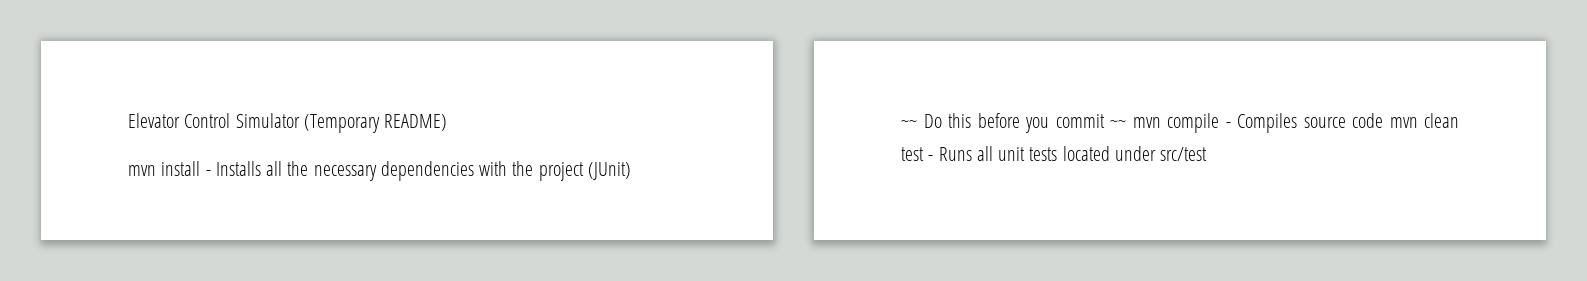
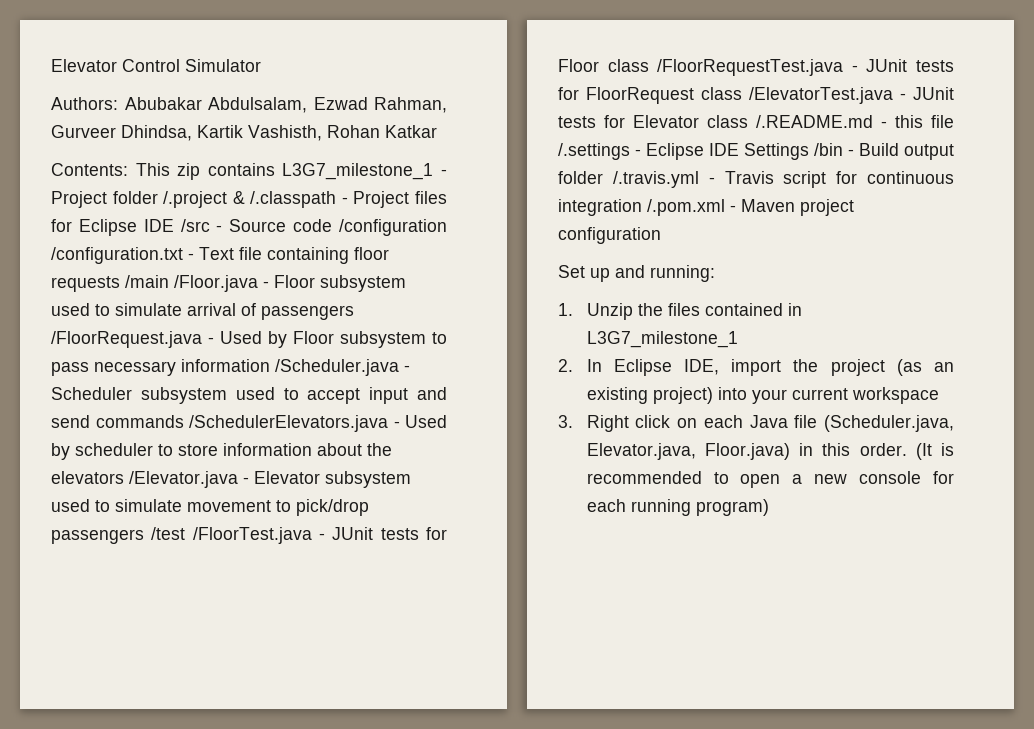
[303,114,448,133] [128,161,631,181] [901,113,1459,133] [901,146,1208,161] (Temporary README) // mvn install - Installs all the necessary dependencies with the project (JUnit) // ~~ Do this before you commit ~~ mvn compile - Compiles source code mvn clean test - Runs all unit tests located under src/test -> [51,97,447,113] [51,125,437,141] [51,163,447,180] [51,191,447,208] [51,219,447,236] [51,247,389,264] [51,275,406,292] [51,303,354,320] [51,331,447,348] [51,359,410,376] [51,387,447,404] [51,415,447,432] [51,443,392,460] [51,471,411,488] [51,499,369,516] [51,527,447,544] [558,59,954,76] [558,87,954,104] [558,115,954,128] [558,143,954,160] [558,171,954,188] [558,199,854,216] [558,227,661,244] [558,265,715,282] [558,303,802,320] [586,331,738,348] [558,359,954,376] [586,387,939,404] [558,415,954,432] [586,443,954,460] [586,471,954,488] [586,499,769,516] // Authors: Abubakar Abdulsalam, Ezwad Rahman, Gurveer Dhindsa, Kartik Vashisth, Rohan Katkar // Contents: This zip contains L3G7_milestone_1 - Project folder /.project & /.classpath - Project files for Eclipse IDE /src - Source code /configuration /configuration.txt - Text file containing floor requests /main /Floor.java - Floor subsystem used to simulate arrival of passengers /FloorRequest.java - Used by Floor subsystem to pass necessary information /Scheduler.java - Scheduler subsystem used to accept input and send commands /SchedulerElevators.java - Used by scheduler to store information about the elevators /Elevator.java - Elevator subsystem used to simulate movement to pick/drop passengers /test /FloorTest.java - JUnit tests for Floor class /FloorRequestTest.java - JUnit tests for FloorRequest class /ElevatorTest.java - JUnit tests for Elevator class /.README.md - this file /.settings - Eclipse IDE Settings /bin - Build output folder /.travis.yml - Travis script for continuous integration /.pom.xml - Maven project configuration // Set up and running: // 1. Unzip the files contained in L3G7_milestone_1 // 2. In Eclipse IDE, import the project (as an existing project) into your current workspace // 3. Right click on each Java file (Scheduler.java, Elevator.java, Floor.java) in this order. (It is recommended to open a new console for each running program)

